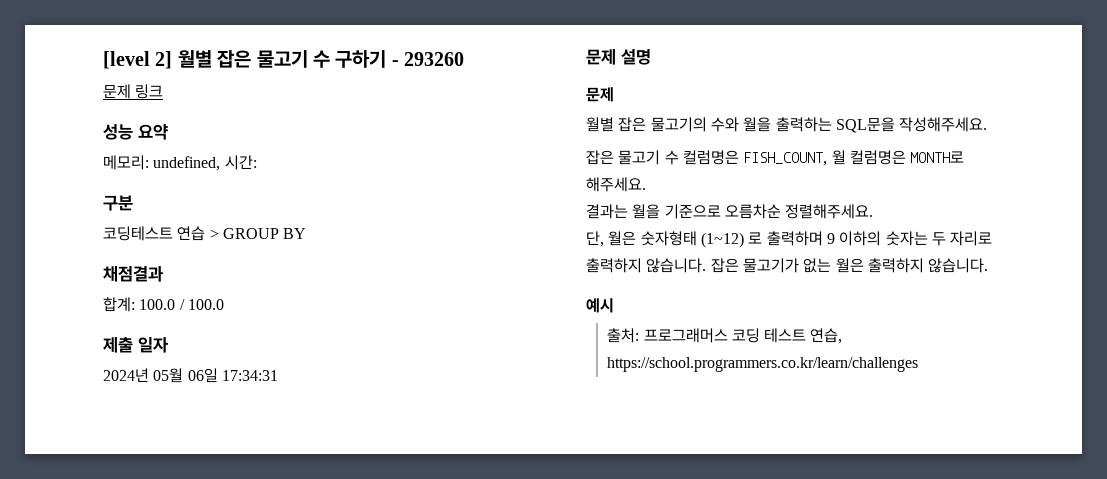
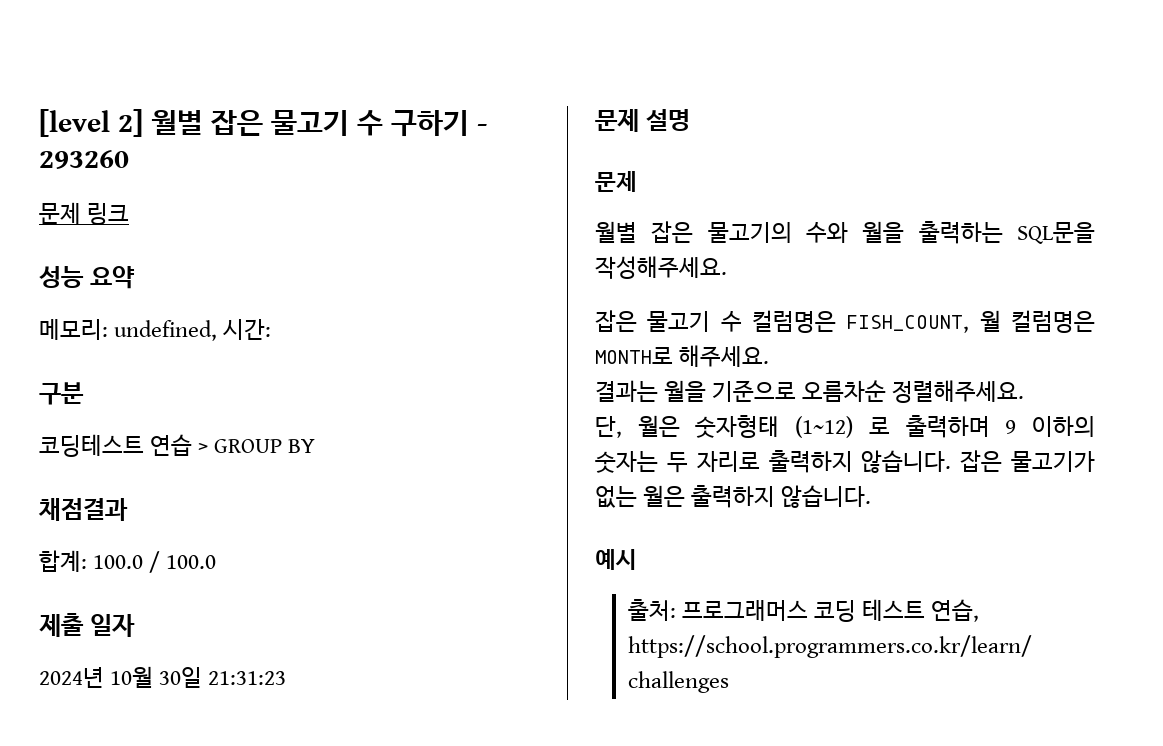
[153,368,278,383] 05월 06일 17:34:31 -> [110,666,287,688] 10월 30일 21:31:23

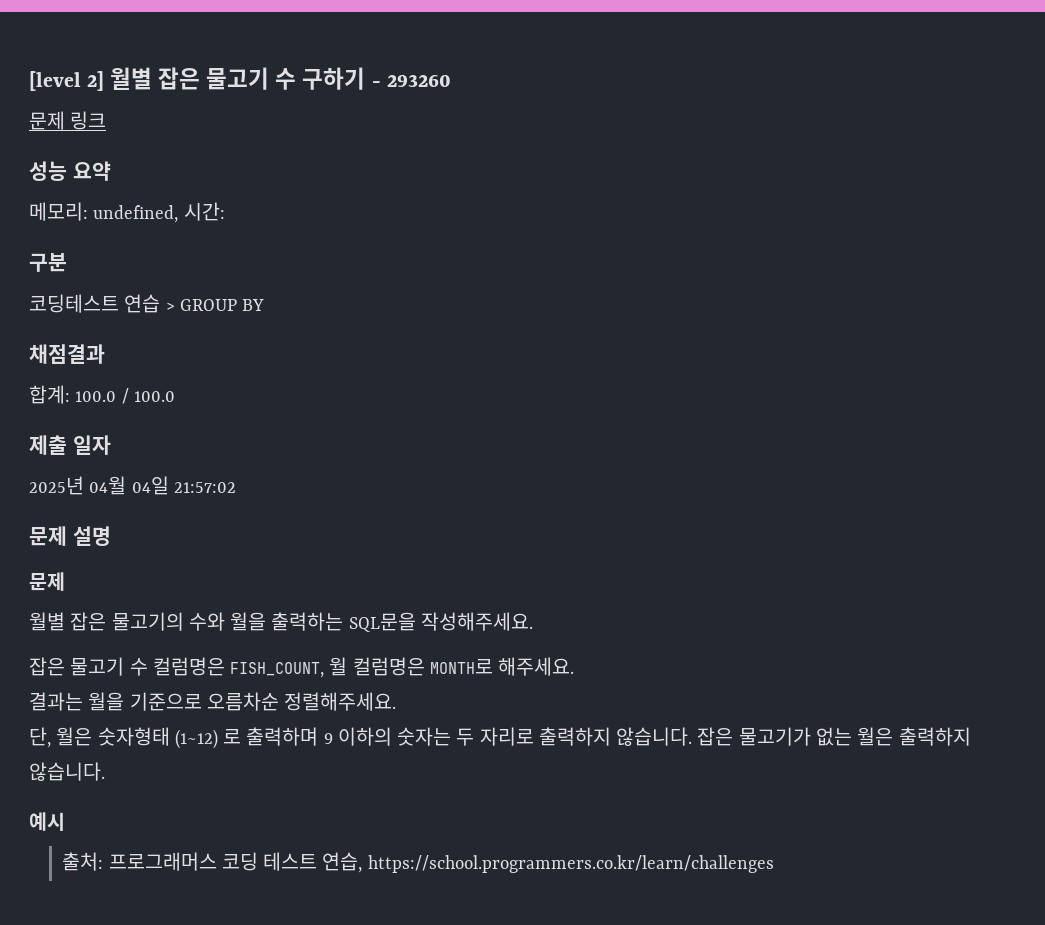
[39,666,287,688] 2024년 10월 30일 21:31:23 -> [29,476,236,495] 2025년 04월 04일 21:57:02

